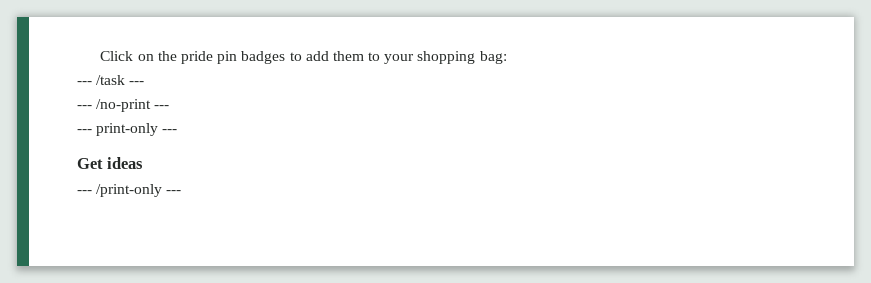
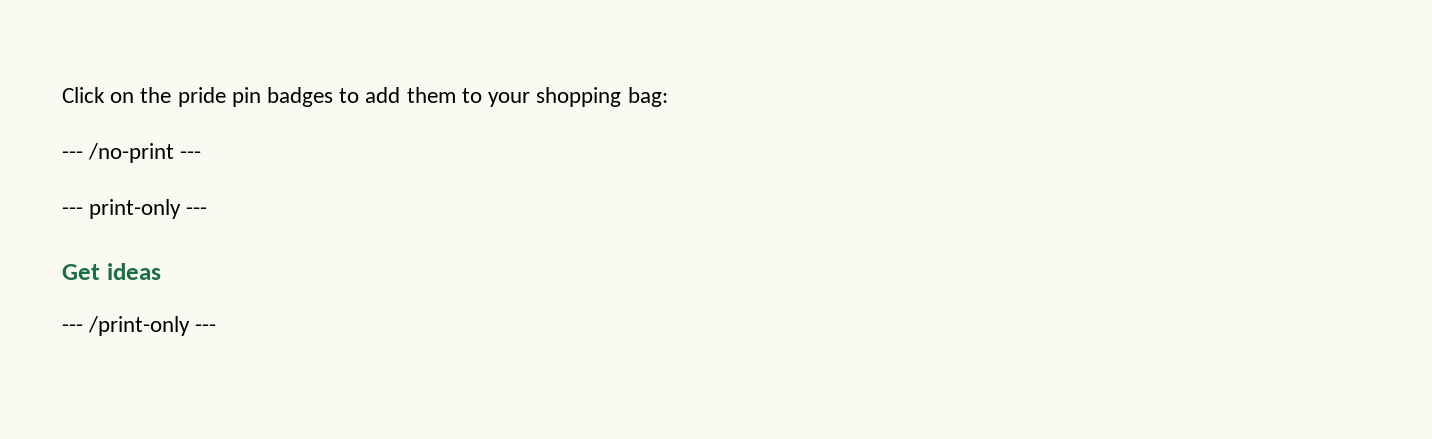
[77,75,145,85] // --- /task --- -> (668, 97) none

